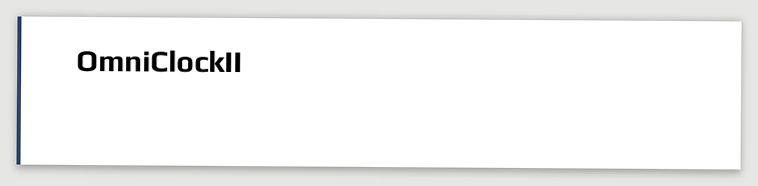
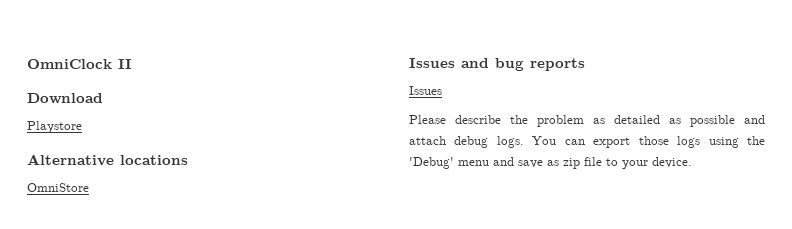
[76,49,243,74] OmniClockII -> [27,59,132,69] [27,93,103,104] [27,121,82,133] [27,154,188,166] [27,183,89,192] [409,58,585,71] [409,86,442,95] [409,115,765,127] [409,136,765,148] [409,157,692,169] OmniClock II // Download // Playstore // Alternative locations // OmniStore // Issues and bug reports // Issues // Please describe the problem as detailed as possible and attach debug logs. You can export those logs using the 'Debug' menu and save as zip file to your device.

